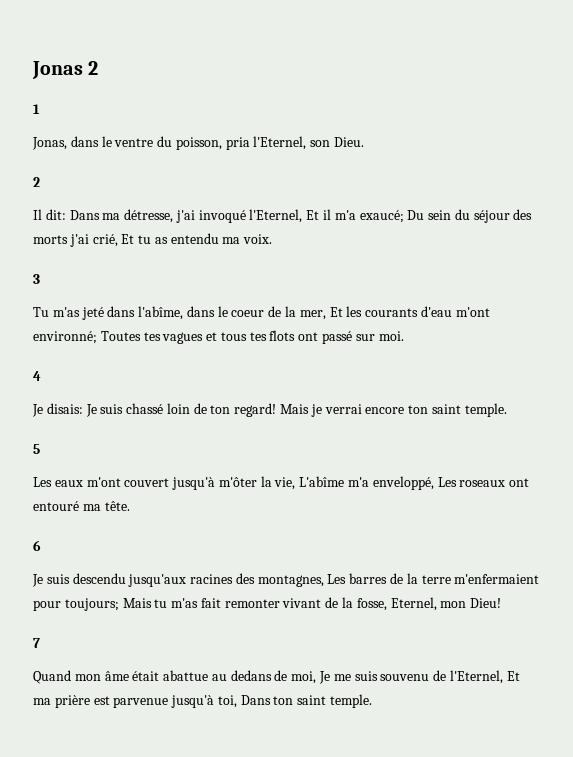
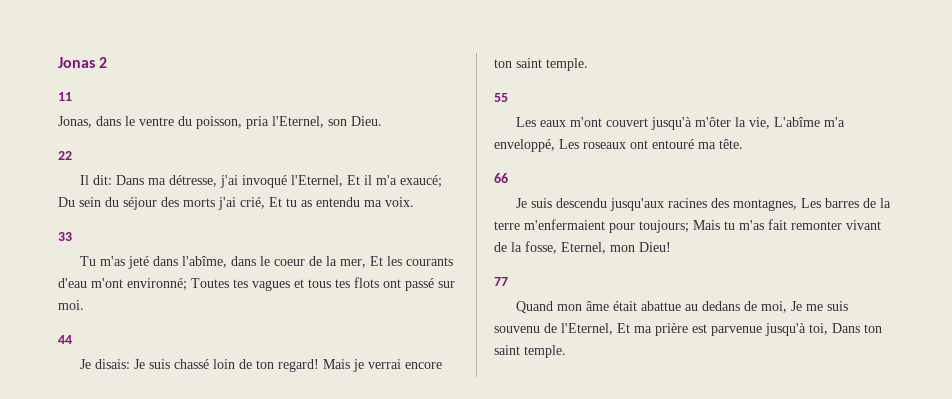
[33,104,40,114] 1 -> [58,92,72,101] 11
[33,177,40,187] 2 -> [58,151,72,160] 22
[33,274,40,284] 3 -> [58,232,72,241] 33
[33,371,41,381] 4 -> [58,335,72,344] 44
[33,444,40,454] 5 -> [494,93,508,102] 55
[33,540,41,551] 6 -> [494,173,508,183] 66
[33,638,40,648] 7 -> [494,277,508,286] 77

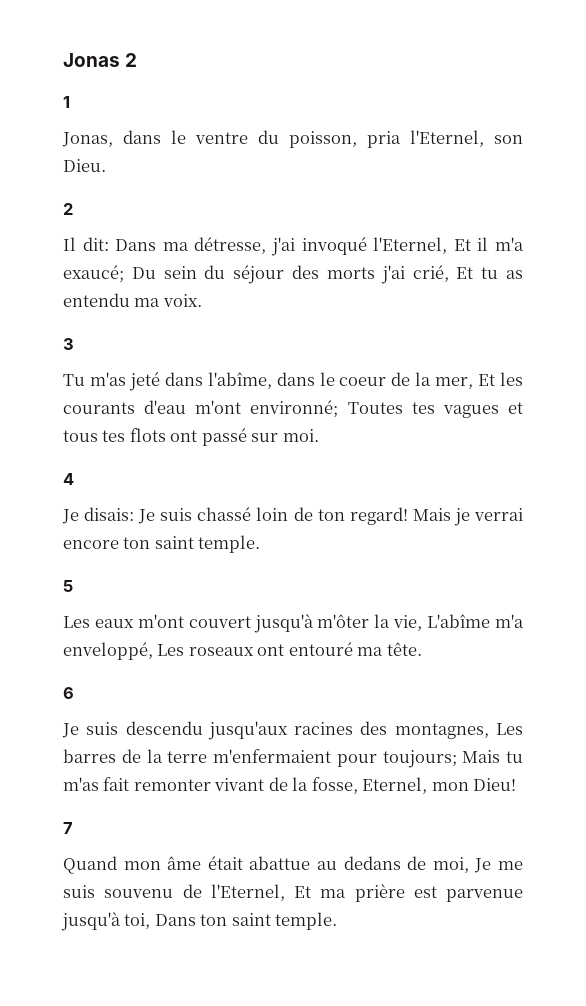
[58,92,72,101] 11 -> [63,96,70,108] 1
[58,151,72,160] 22 -> [63,203,73,215] 2
[58,232,72,241] 33 -> [63,338,74,350] 3
[58,335,72,344] 44 -> [63,473,74,485] 4
[494,93,508,102] 55 -> [63,580,73,592] 5
[494,173,508,183] 66 -> [63,687,74,699] 6
[494,277,508,286] 77 -> [63,822,73,834] 7

